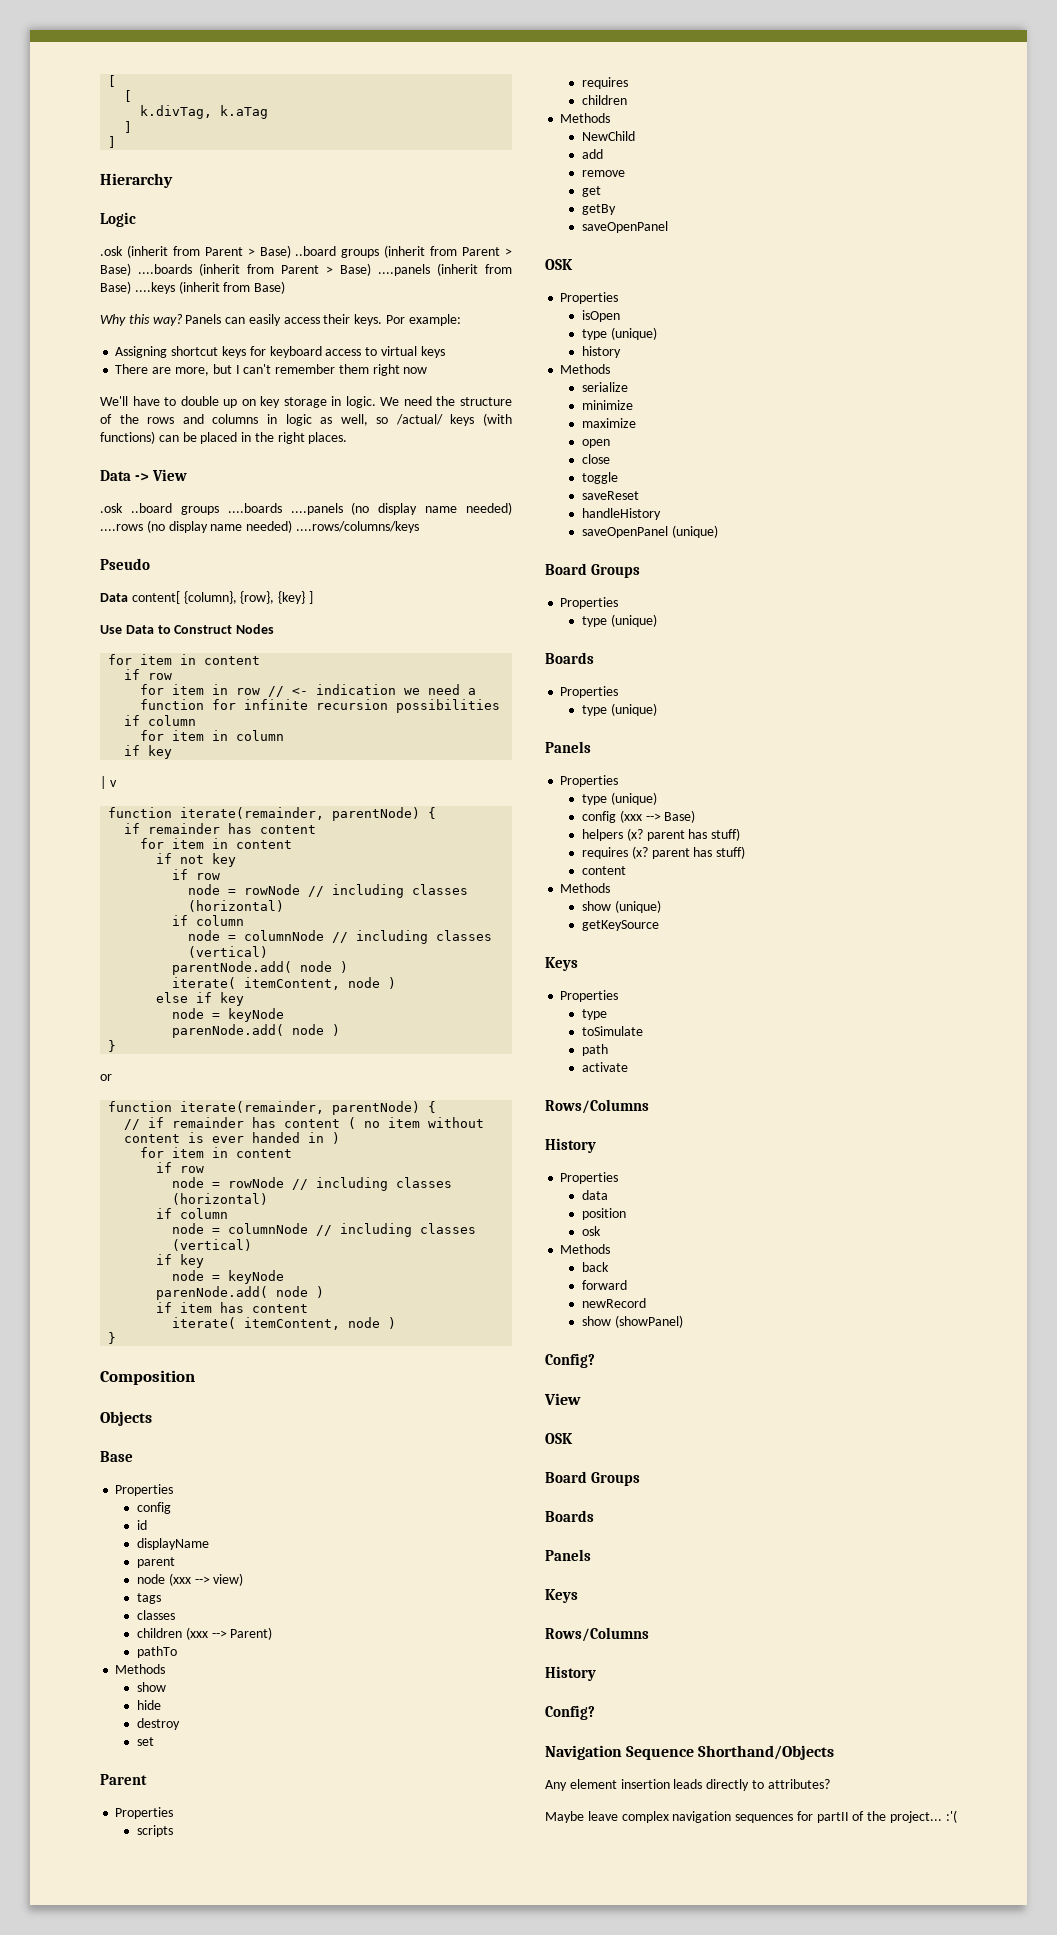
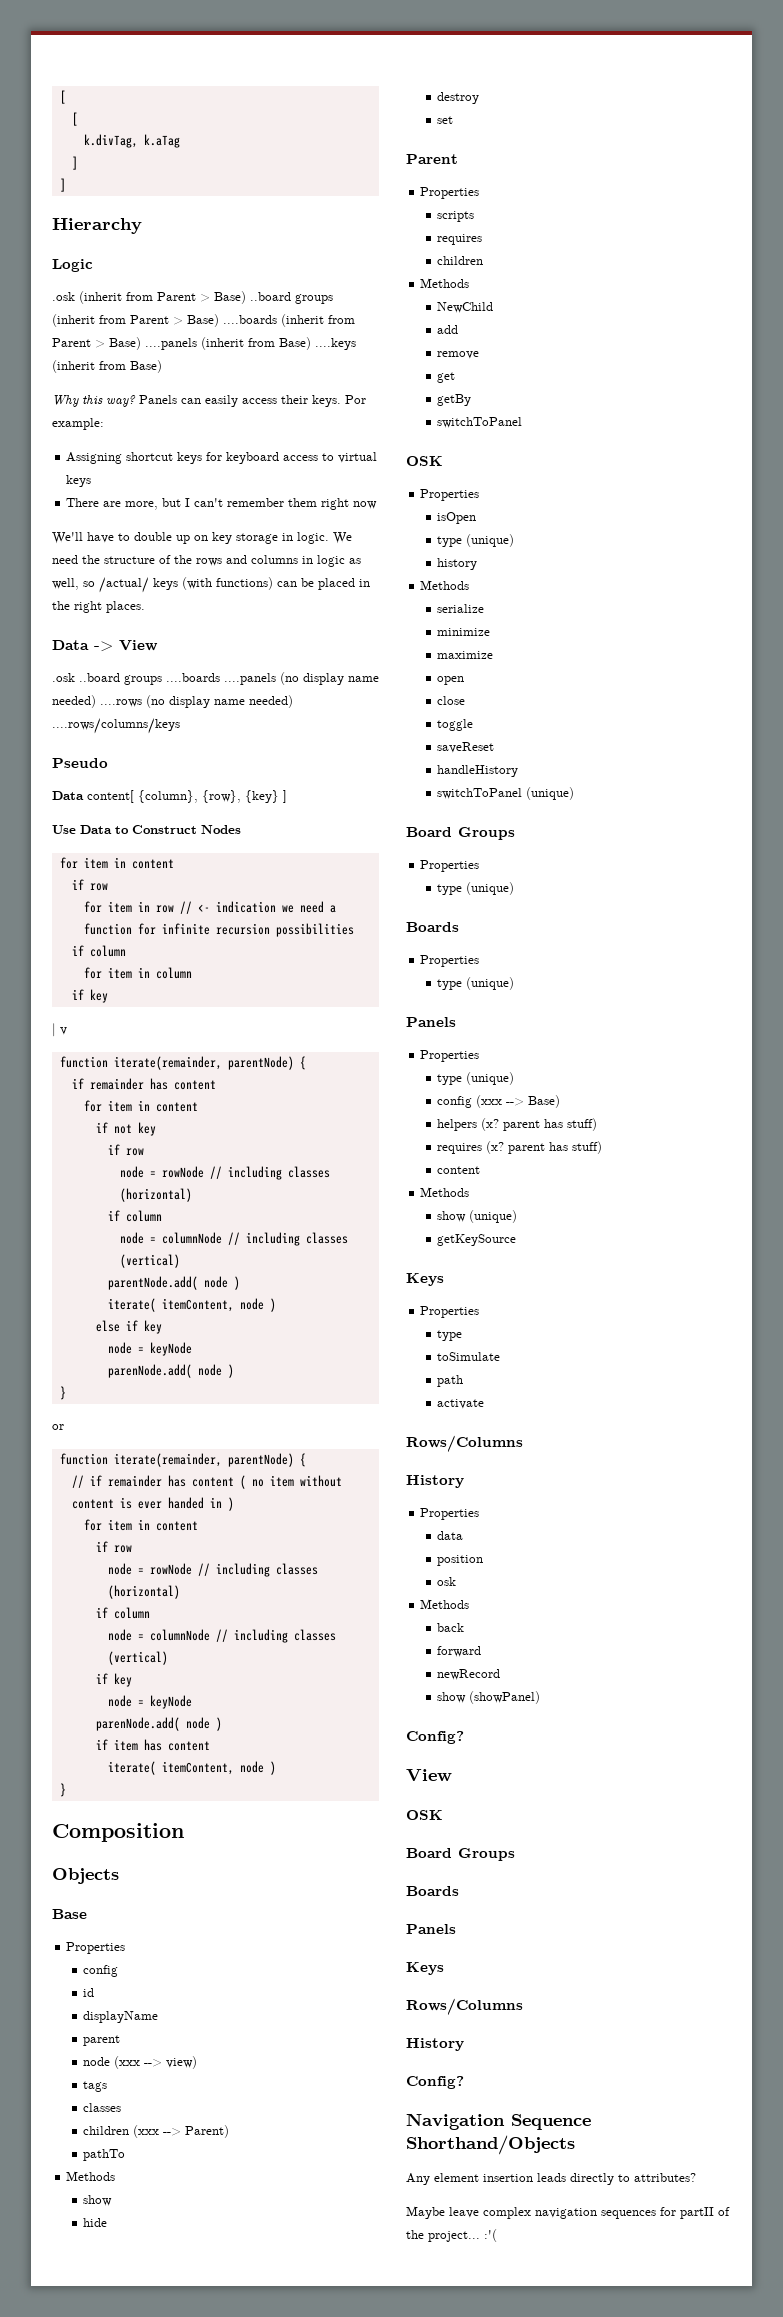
[581,221,668,233] saveOpenPanel -> [437,417,523,428] switchToPanel
[581,526,668,538] saveOpenPanel -> [437,788,523,799] switchToPanel

